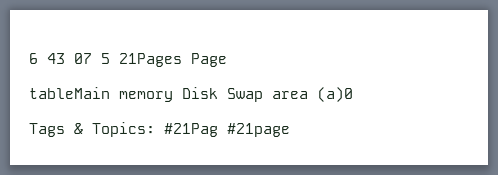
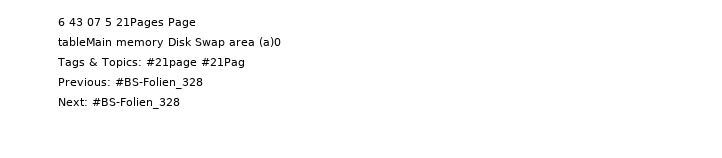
(155, 129) none -> [145,58,197,68] #21page
[227,123,290,137] #21page -> [58,77,203,89] [58,97,180,109] // Previous: #BS-Folien_328 // Next: #BS-Folien_328

